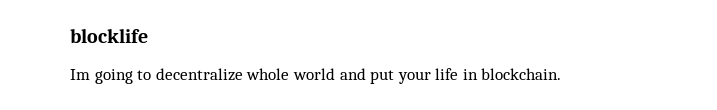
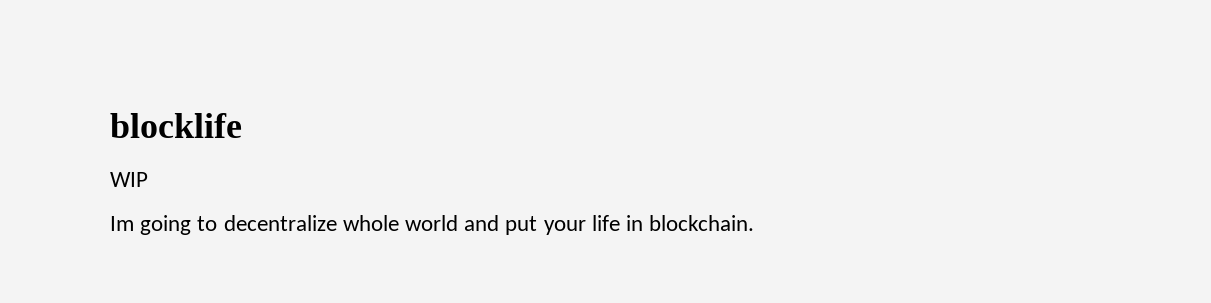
(148, 35) none -> [110,172,148,187] // WIP

